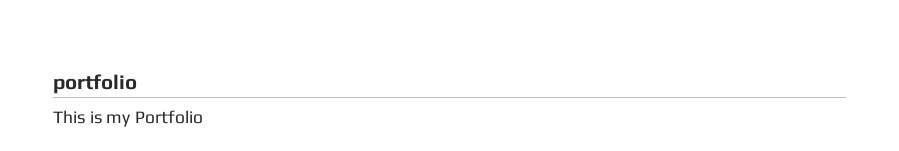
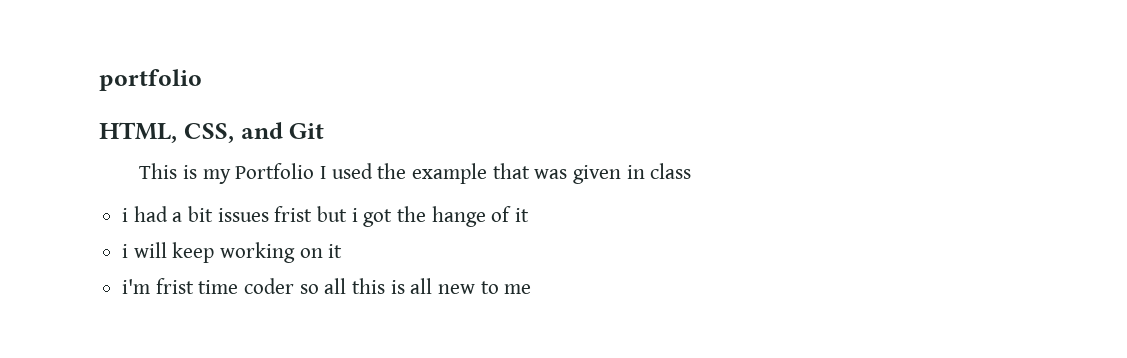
(137, 84) none -> [99,122,325,143] // HTML, CSS, and Git
(204, 117) none -> [320,163,692,184] [122,206,530,227] [122,242,343,263] [122,278,532,294] I used the example that was given in class // i had a bit issues frist but i got the hange of it // i will keep working on it // i'm frist time coder so all this is all new to me

